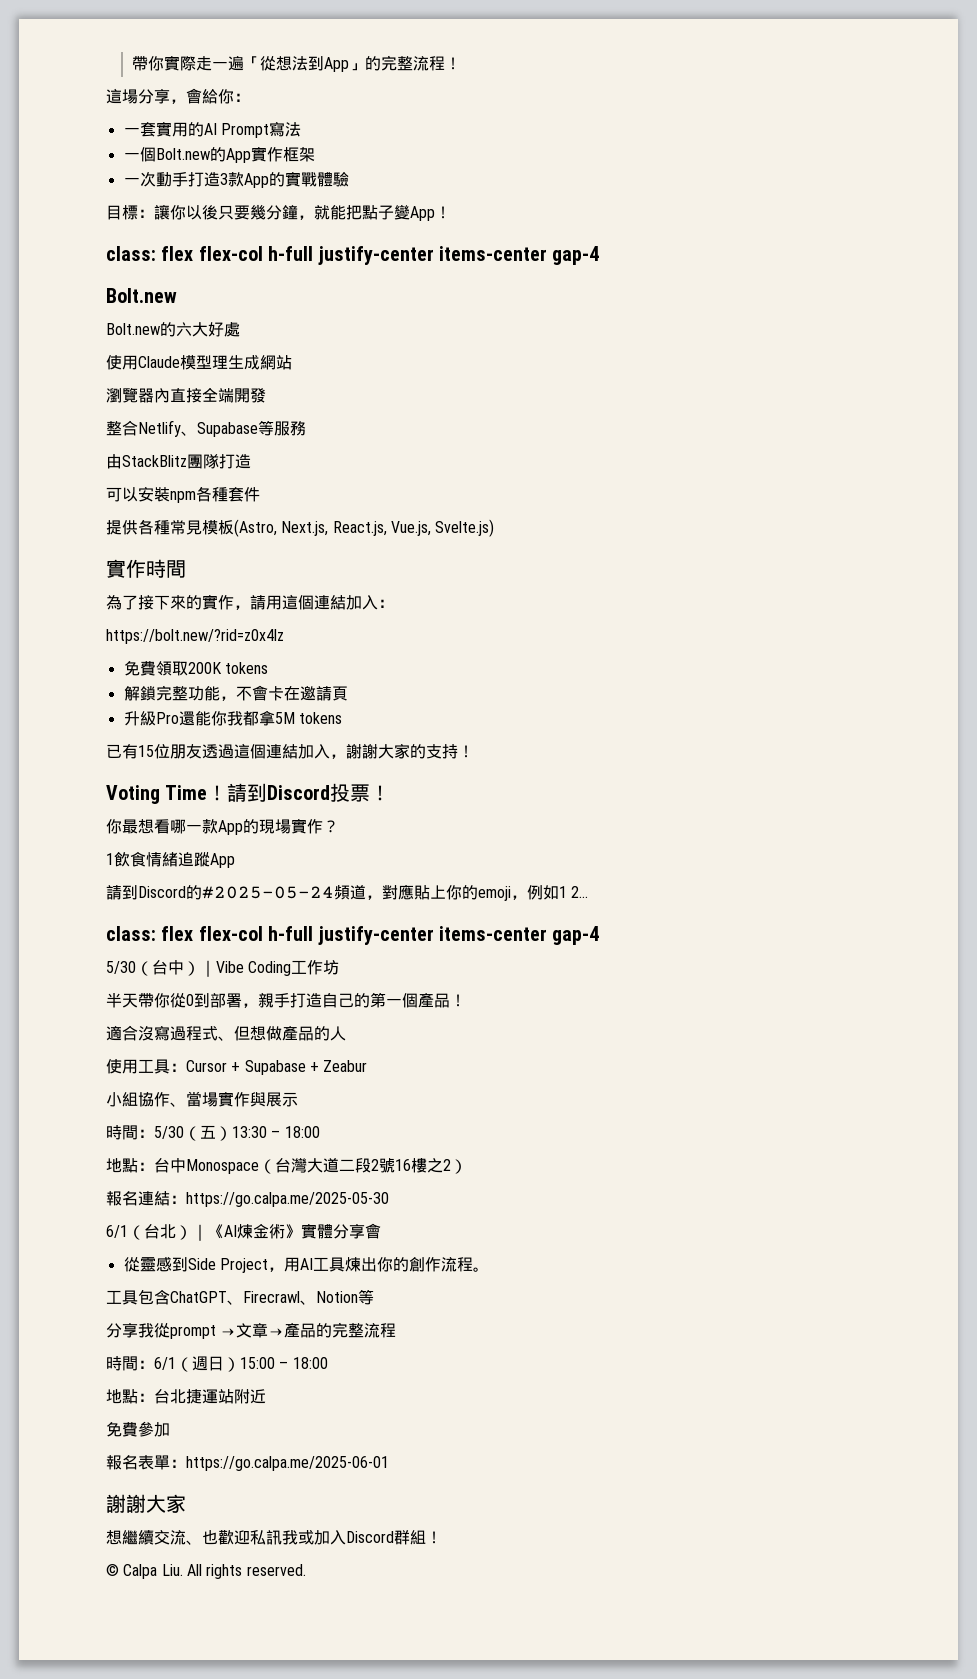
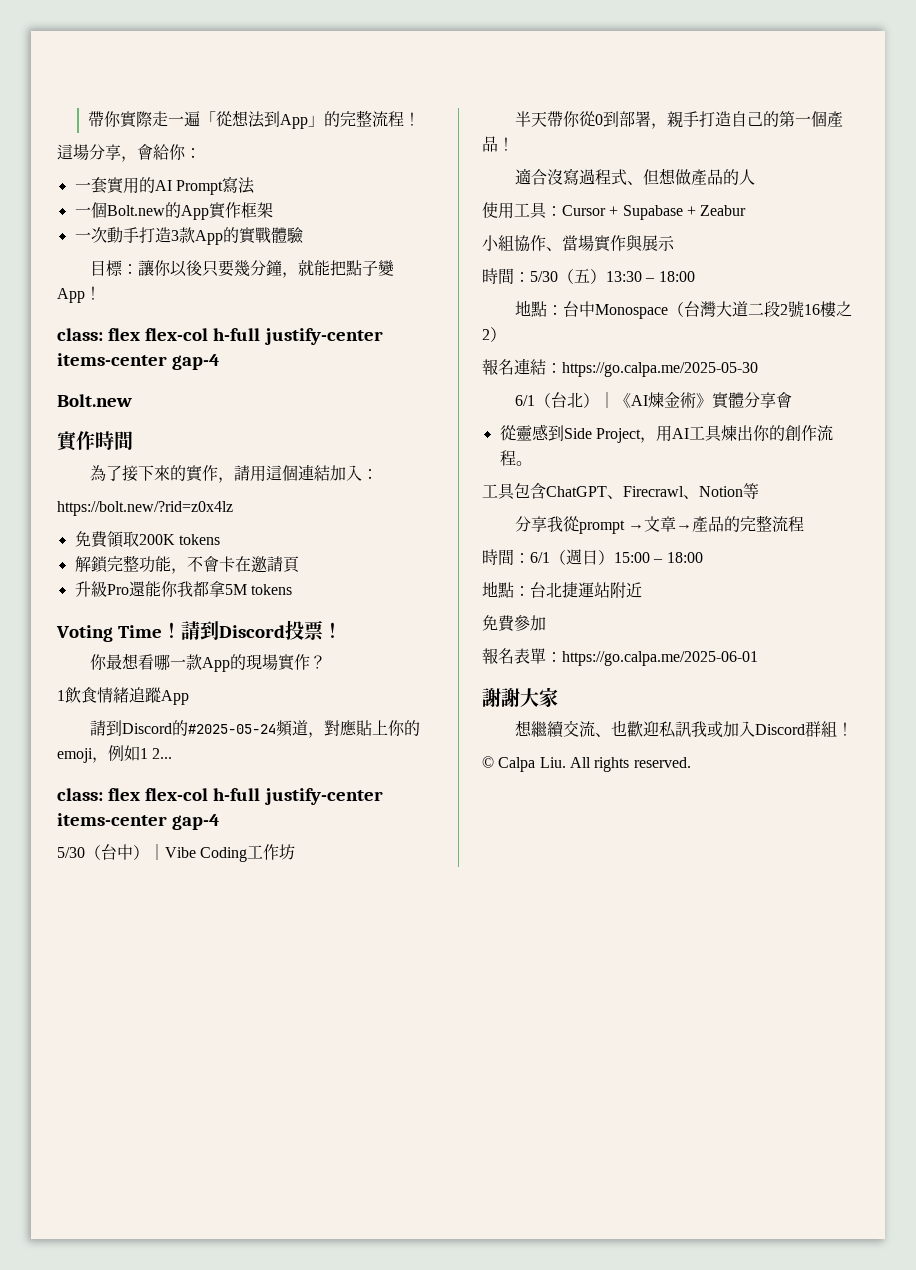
[106,322,240,337] [106,355,292,370] [106,387,266,403] [106,420,306,437] [106,454,251,469] [106,486,260,503] [106,519,495,537] // Bolt.new的六大好處 // 使用Claude模型理生成網站 // 瀏覽器內直接全端開發 // 整合Netlify、Supabase等服務 // 由StackBlitz團隊打造 // 可以安裝npm各種套件 // 提供各種常見模板(Astro, Next.js, React.js, Vue.js, Svelte.js) -> (132, 400) none
[106,743,474,759] // 已有15位朋友透過這個連結加入，謝謝大家的支持！ -> (292, 589) none

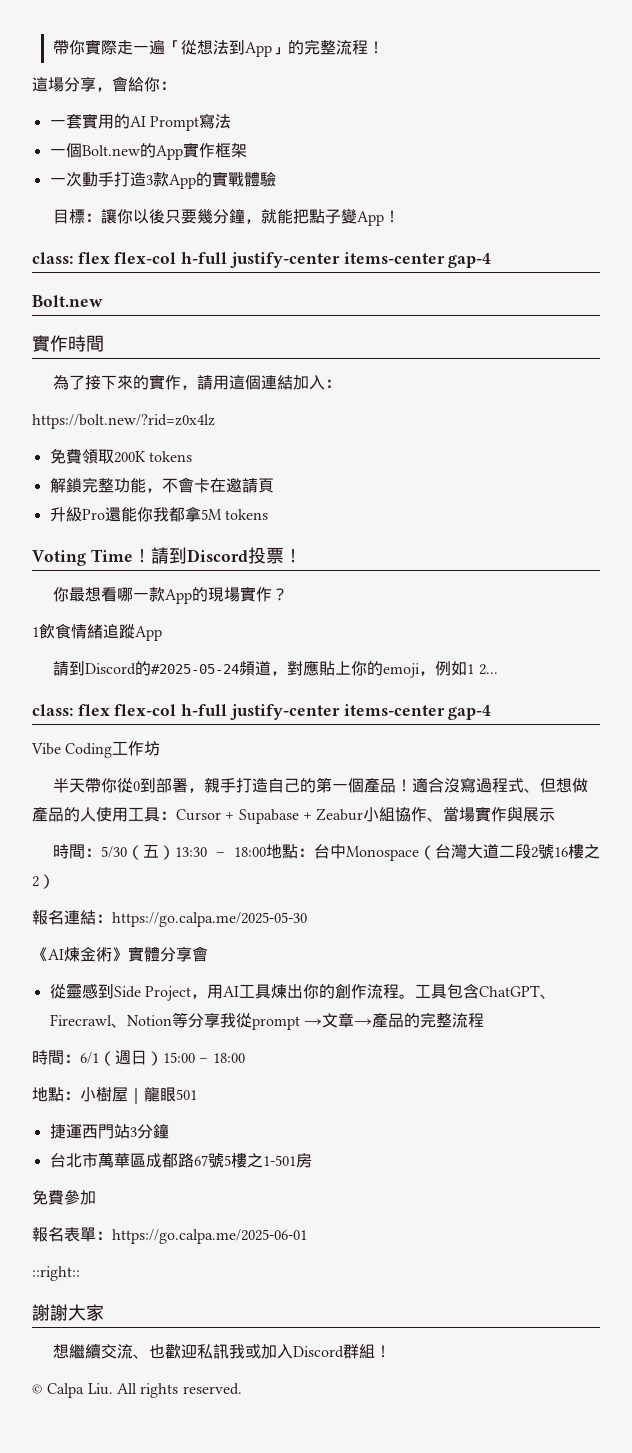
[57,844,165,861] 5/30（台中）｜ -> (492, 712) none
(514, 144) // -> (413, 785) none
(755, 177) // -> (96, 814) none
(747, 210) // -> (364, 814) none
(695, 276) // -> (266, 852) none
[514,392,615,409] 6/1（台北）｜ -> (307, 919) none
(532, 463) // -> (415, 996) none
(759, 491) // -> (188, 1020) none
[530,581,642,599] 台北捷運站附近 -> [80,1087,197,1104] [49,1124,169,1139] [49,1152,312,1168] 小樹屋｜龍眼501 // 捷運西門站3分鐘 // 台北市萬華區成都路67號5樓之1-501房
(758, 658) none -> [32,1266,80,1281] // ::right::

